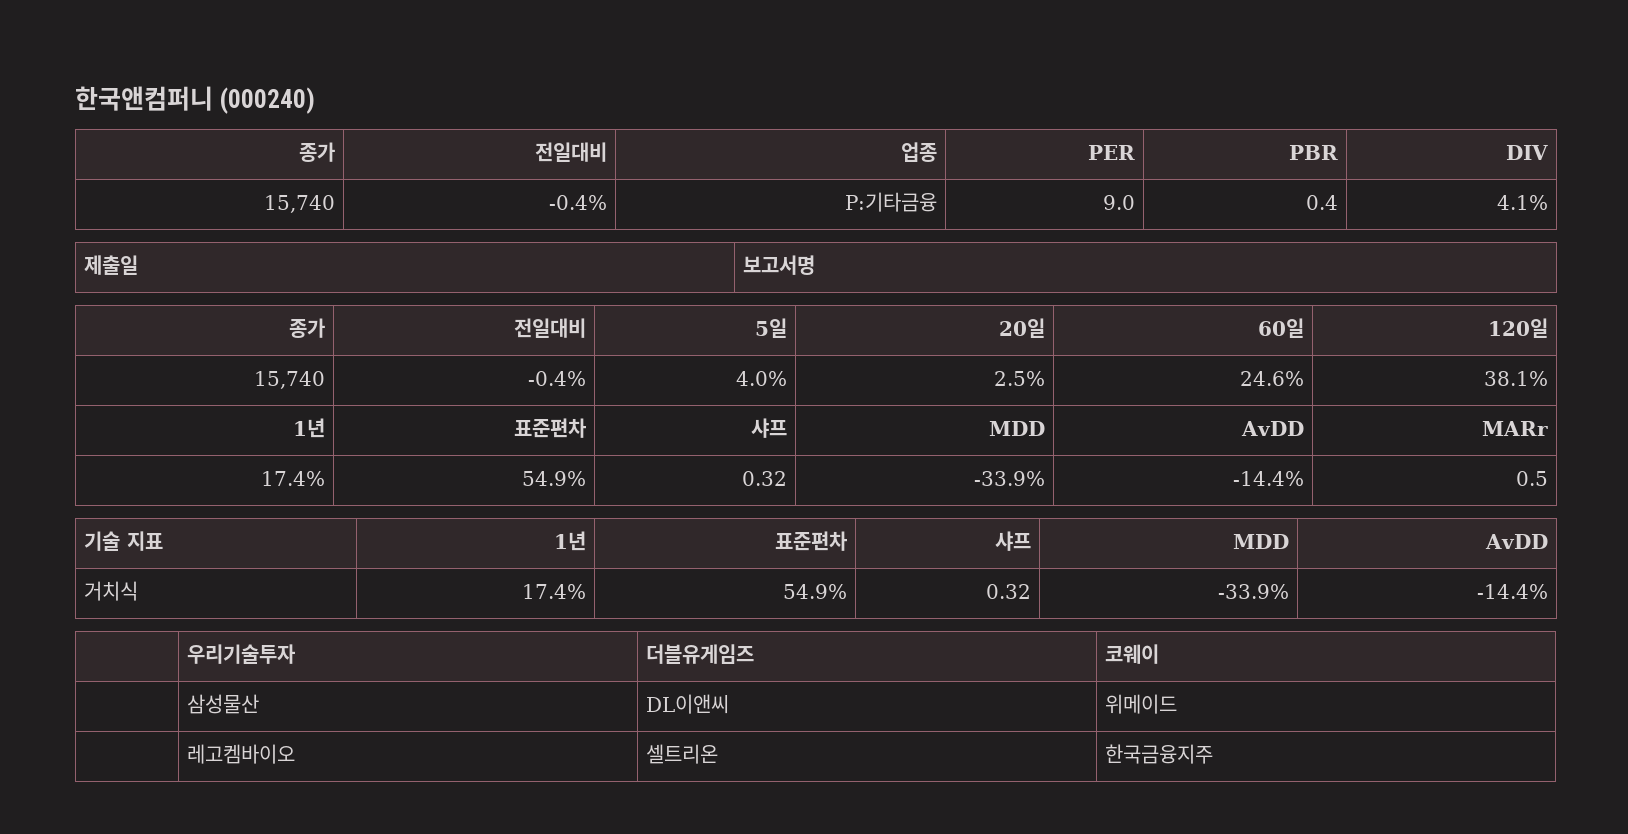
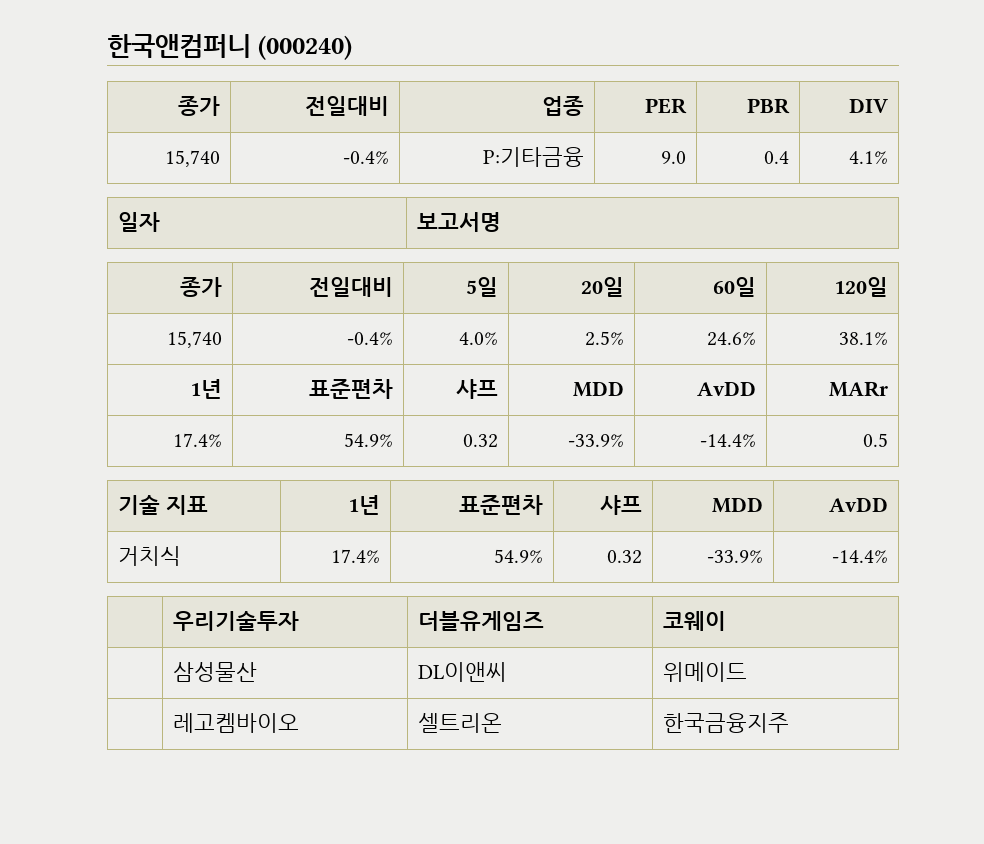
[84,255,139,275] 제출일 -> [118,212,161,232] 일자

